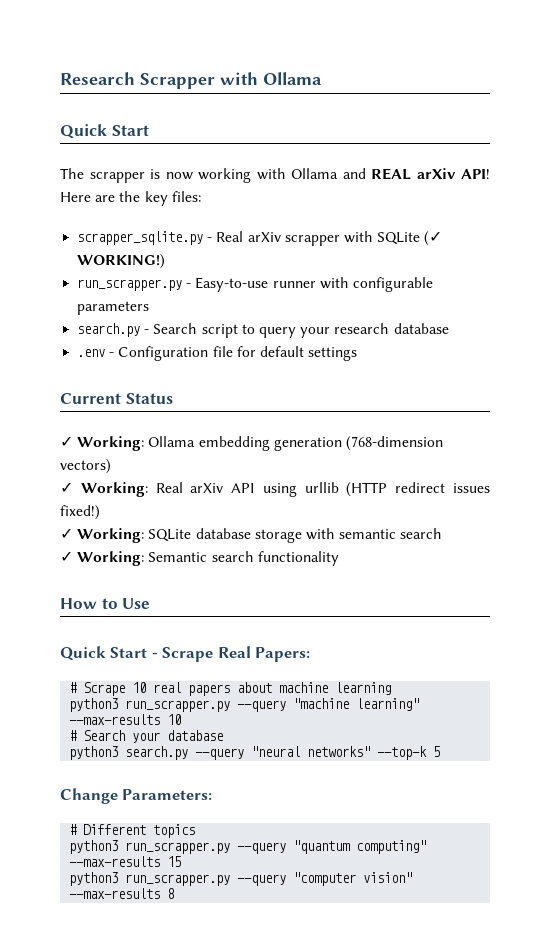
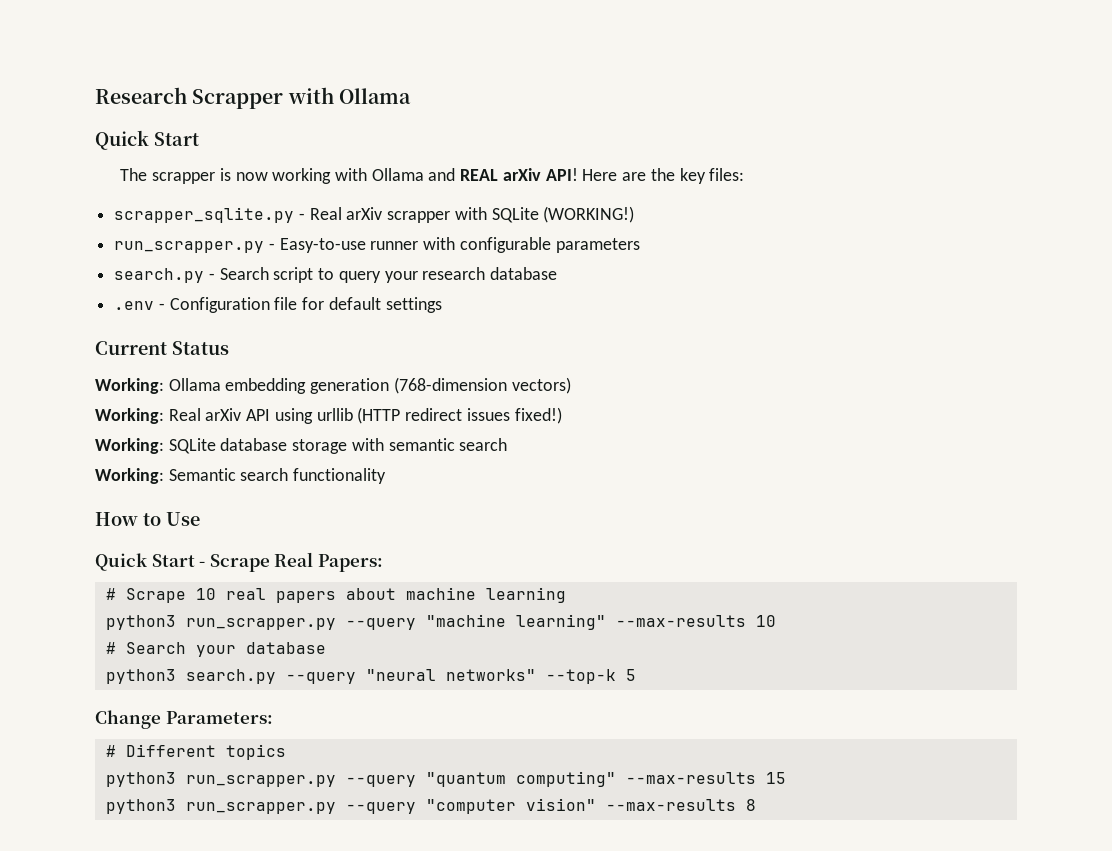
[424,231,443,246] [77,254,166,269] (✓ WORKING!) -> [543,206,635,223] (WORKING!)
[60,436,73,447] ✓ -> (229, 348) none
[60,482,73,493] ✓ -> (571, 385) none
[60,528,73,539] ✓ -> (562, 415) none
[60,551,73,562] ✓ -> (508, 444) none

